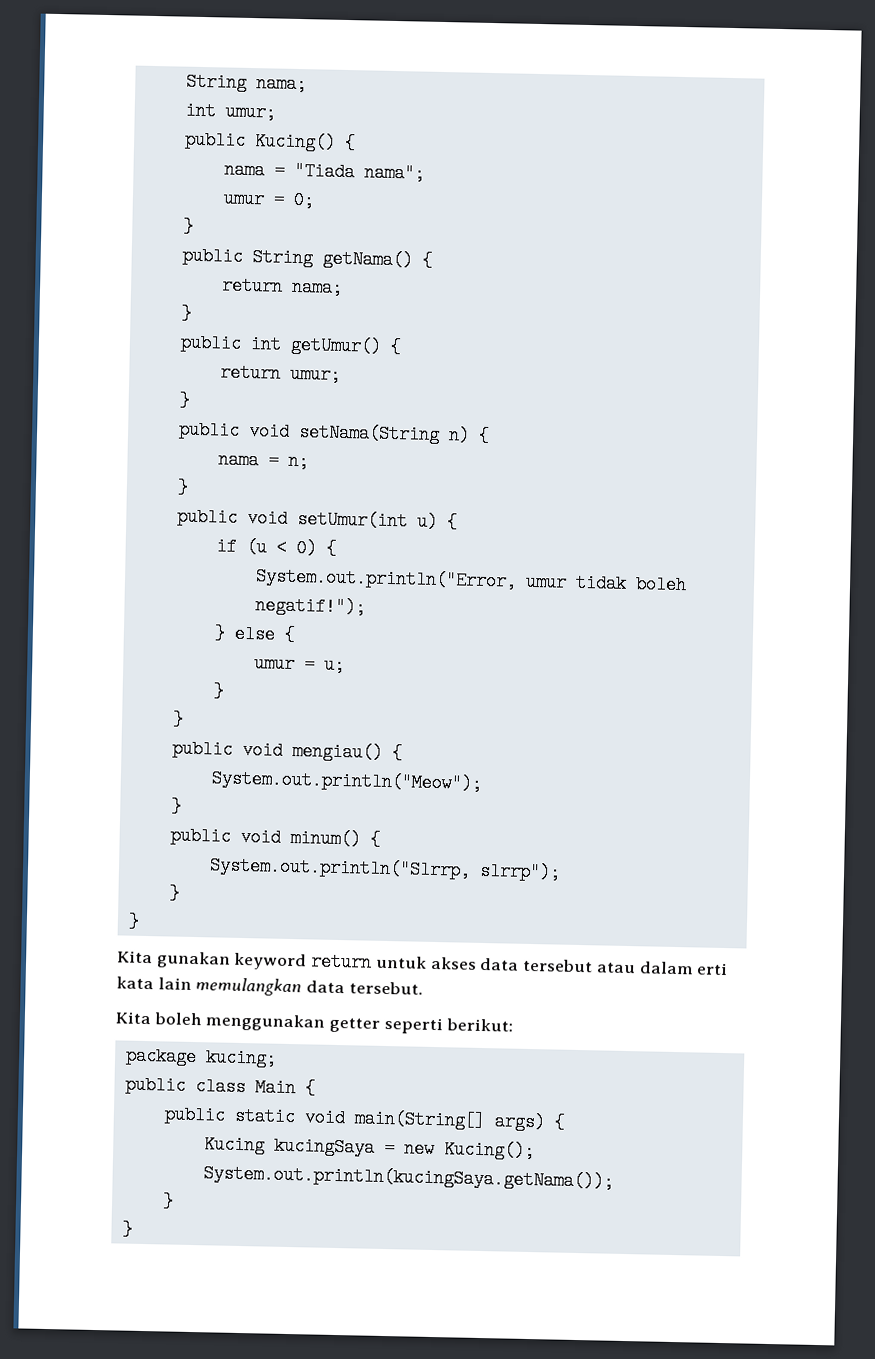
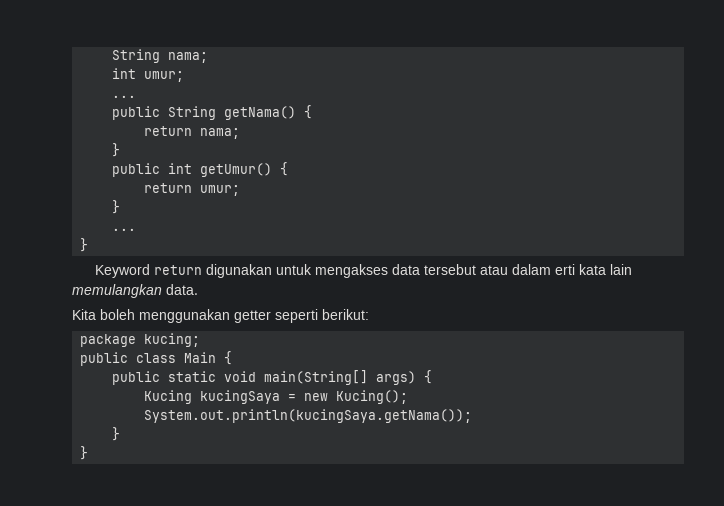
[183,130,356,153] [223,160,425,183] [222,189,315,210] [182,217,194,236] public Kucing() { // nama = "Tiada nama"; // umur = 0; // } -> [112,95,137,98] ...
[177,420,490,446] [217,450,309,471] [176,478,189,497] [176,507,458,532] [215,537,337,558] [254,567,687,595] [254,596,366,617] [213,624,296,645] [253,654,345,675] [212,682,224,701] [171,710,184,729] [171,739,403,763] [210,769,483,793] [170,797,182,816] [169,826,381,849] [208,856,561,882] [168,884,180,903] [127,912,140,931] [117,950,477,972] public void setNama(String n) { // nama = n; // } // public void setUmur(int u) { // if (u < 0) { // System.out.println("Error, umur tidak boleh negatif!"); // } else { // umur = u; // } // } // public void mengiau() { // System.out.println("Meow"); // } // public void minum() { // System.out.println("Slrrp, slrrp"); // } // } // Kita gunakan keyword return untuk akses -> [112,228,137,231] [80,238,89,252] [94,264,388,278] ... // } // Keyword return digunakan untuk mengakses
[306,980,423,995] data tersebut. -> [166,284,198,295] data.

